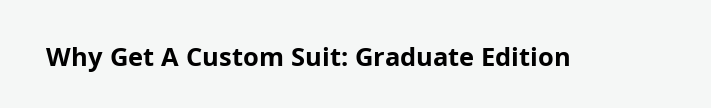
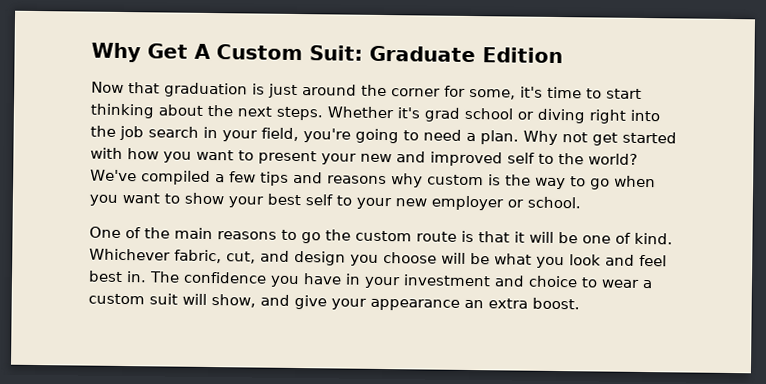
(571, 56) none -> [91,81,642,100] [90,103,660,124] [90,125,677,146] [90,147,638,167] [90,169,656,190] [89,192,581,211] [89,226,673,245] [89,248,667,269] [88,270,653,289] [88,293,580,311] // Now that graduation is just around the corner for some, it's time to start thinking about the next steps. Whether it's grad school or diving right into the job search in your field, you're going to need a plan. Why not get started with how you want to present your new and improved self to the world? We've compiled a few tips and reasons why custom is the way to go when you want to show your best self to your new employer or school. // One of the main reasons to go the custom route is that it will be one of kind. Whichever fabric, cut, and design you choose will be what you look and feel best in. The confidence you have in your investment and choice to wear a custom suit will show, and give your appearance an extra boost.

